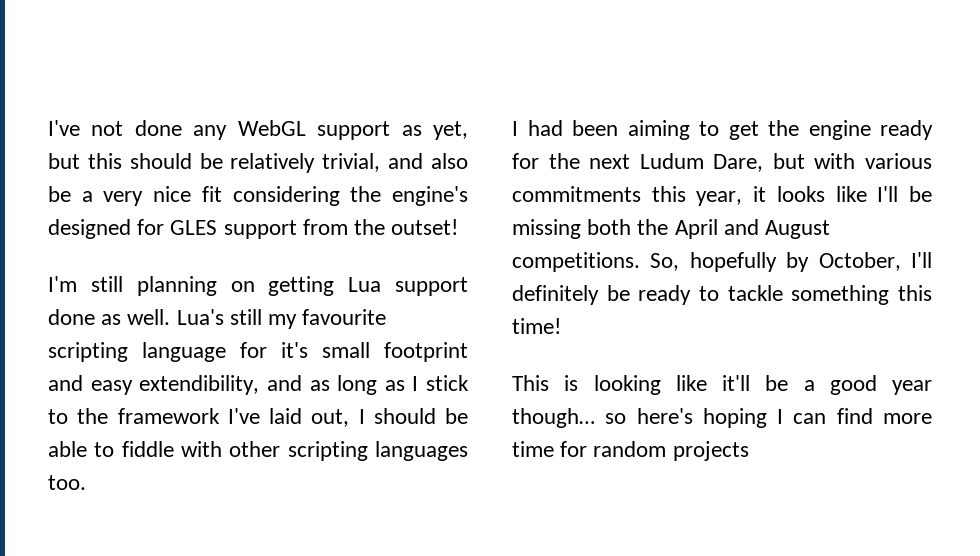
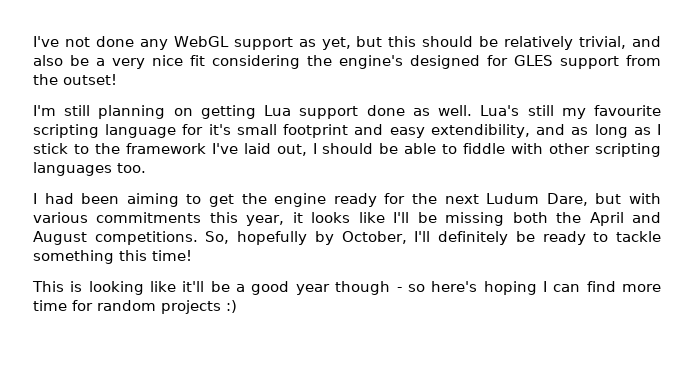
[512,408,595,428] though… -> [335,281,402,295] though -
(749, 451) none -> [226,300,237,313] :)

